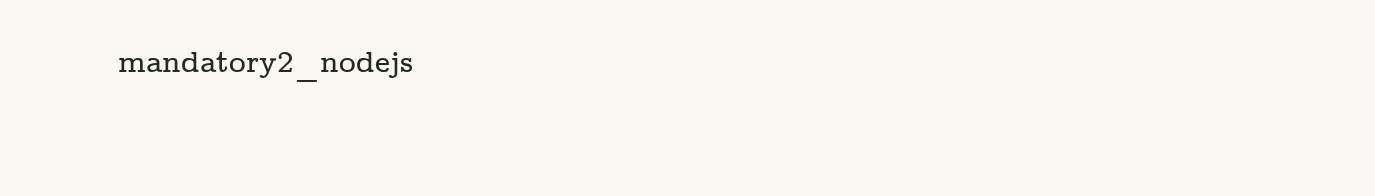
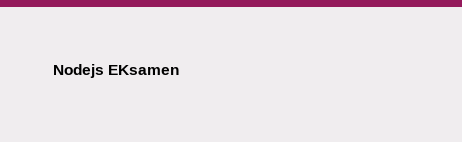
[118,52,413,82] mandatory2_nodejs -> [53,64,180,78] Nodejs EKsamen

